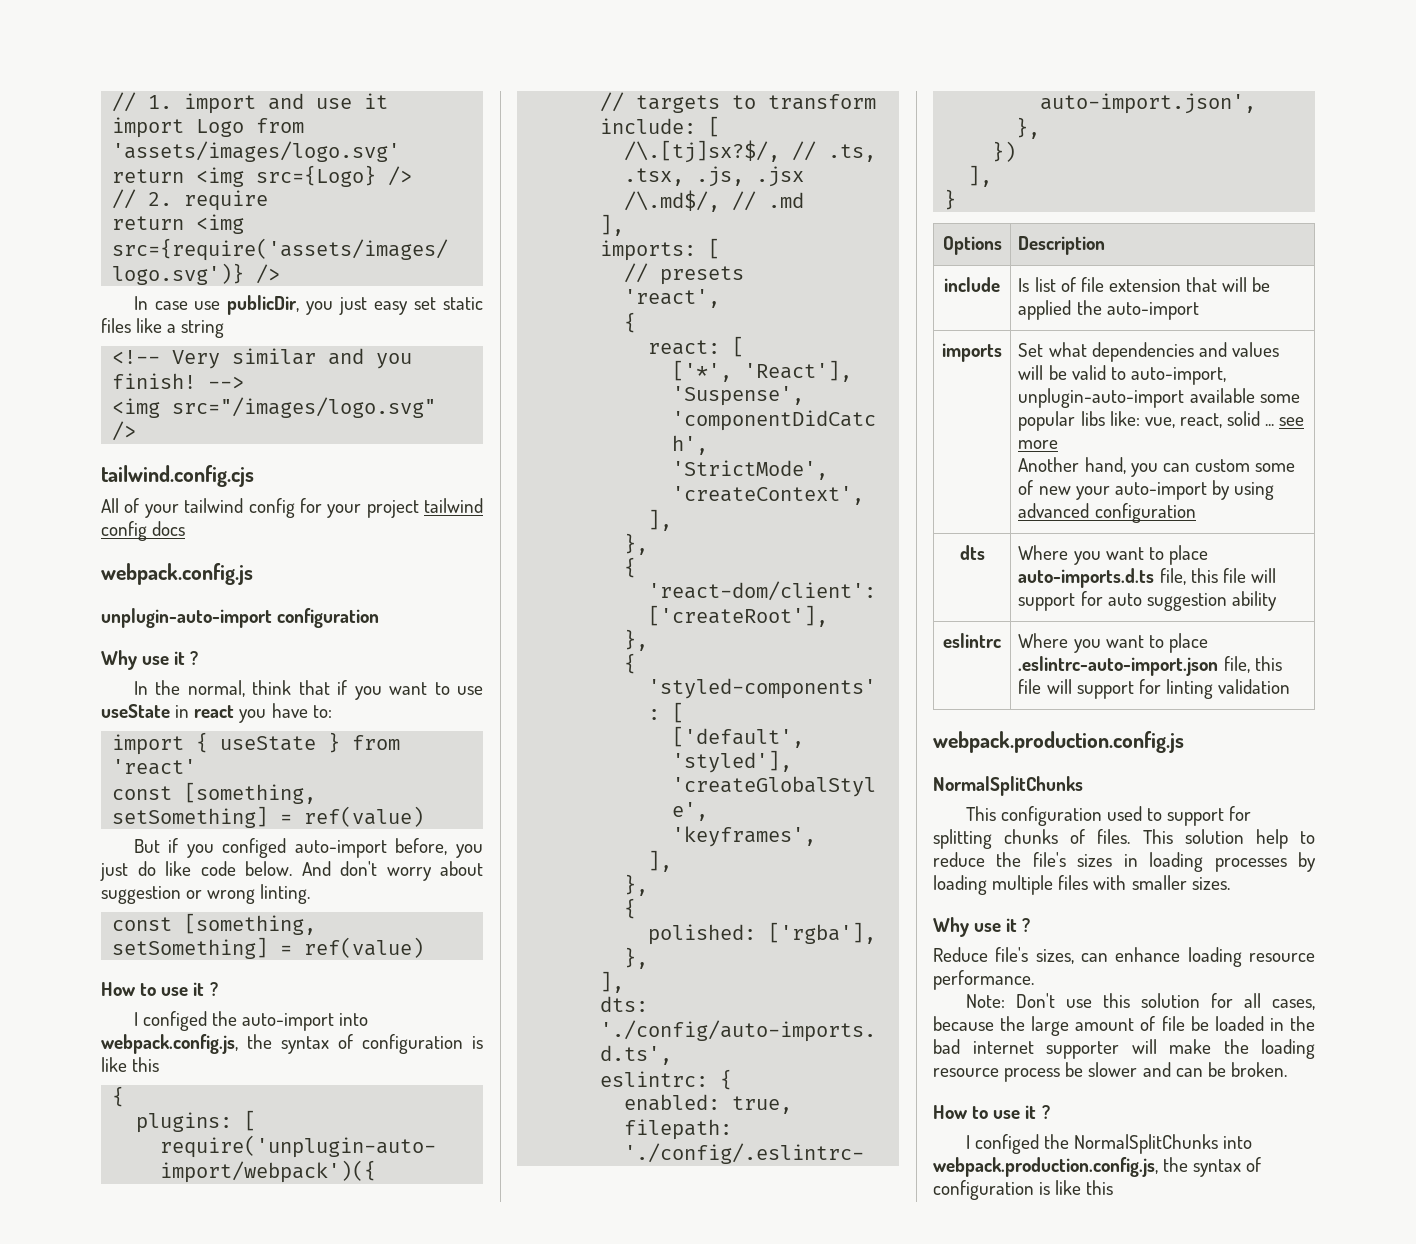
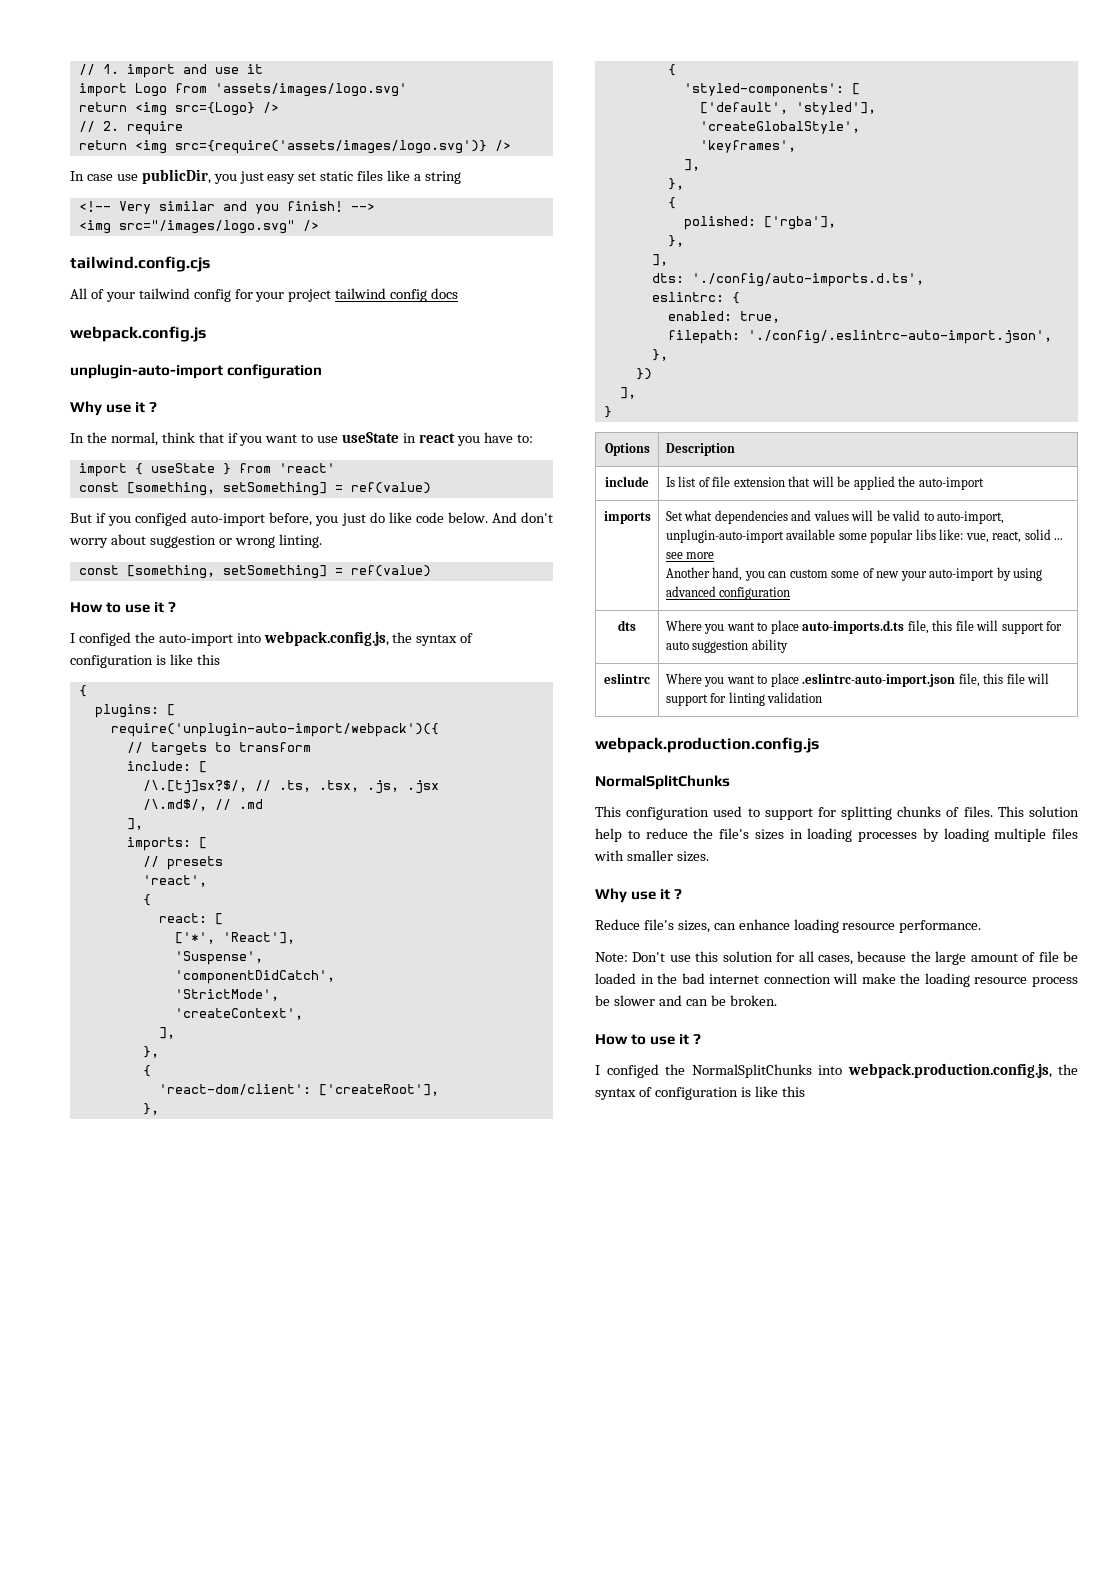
[1046,1041,1119,1059] supporter -> [763,974,831,984] connection

